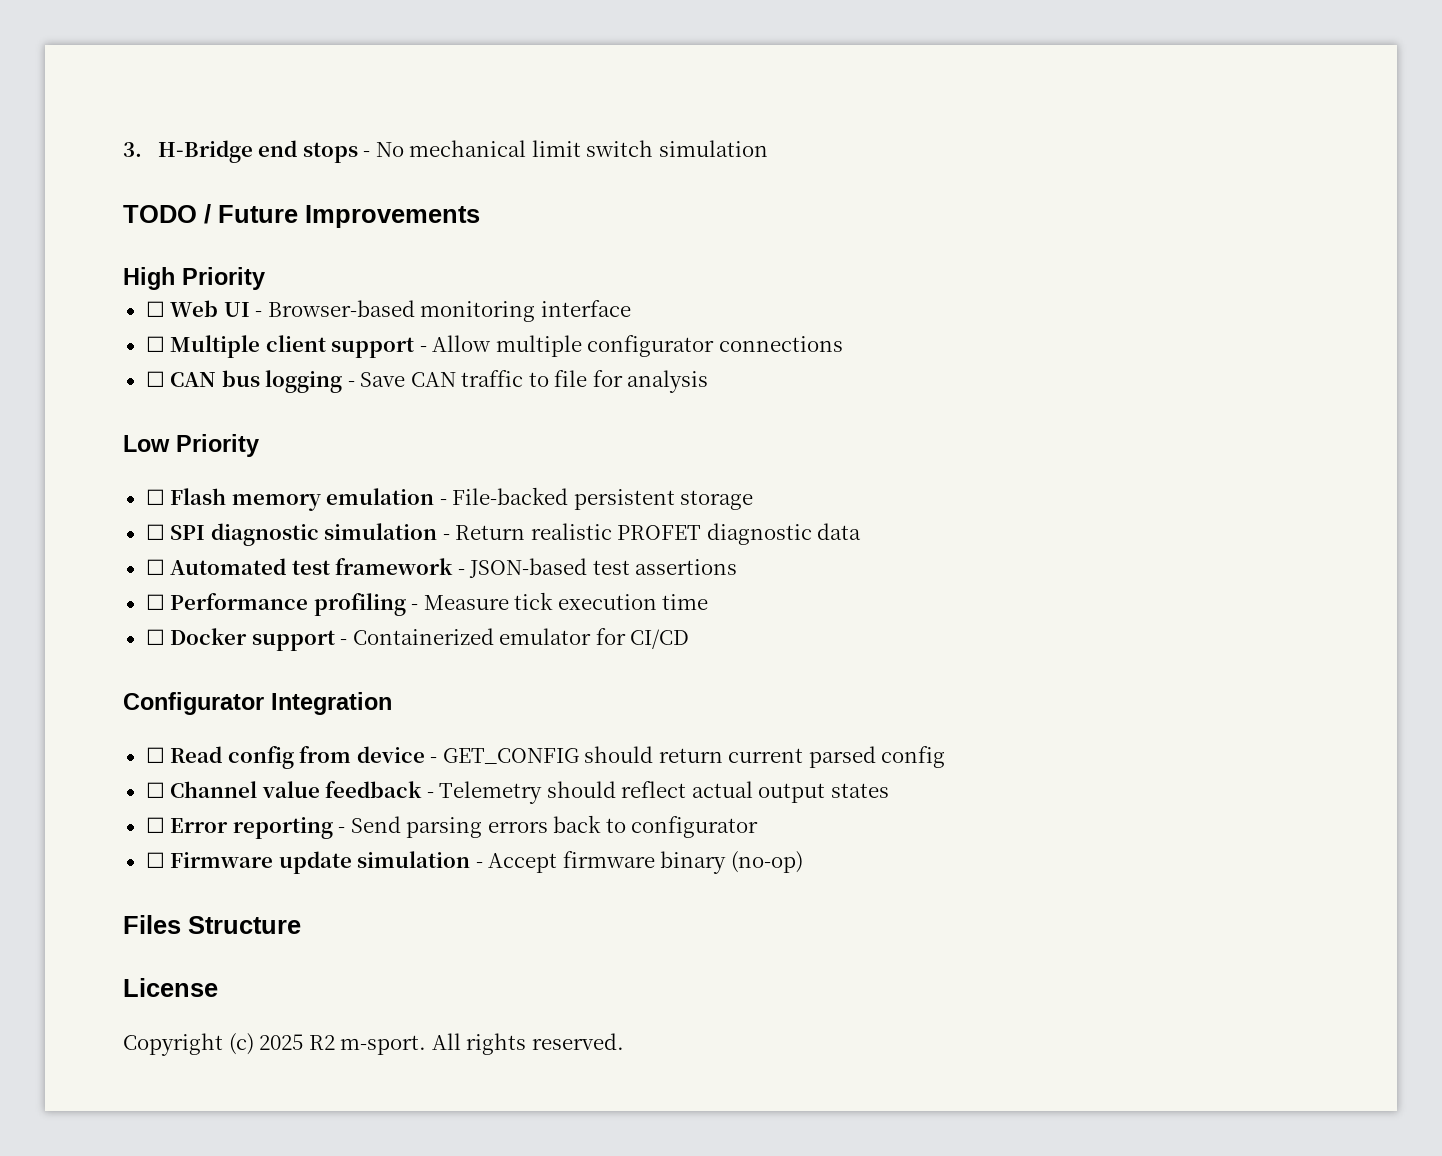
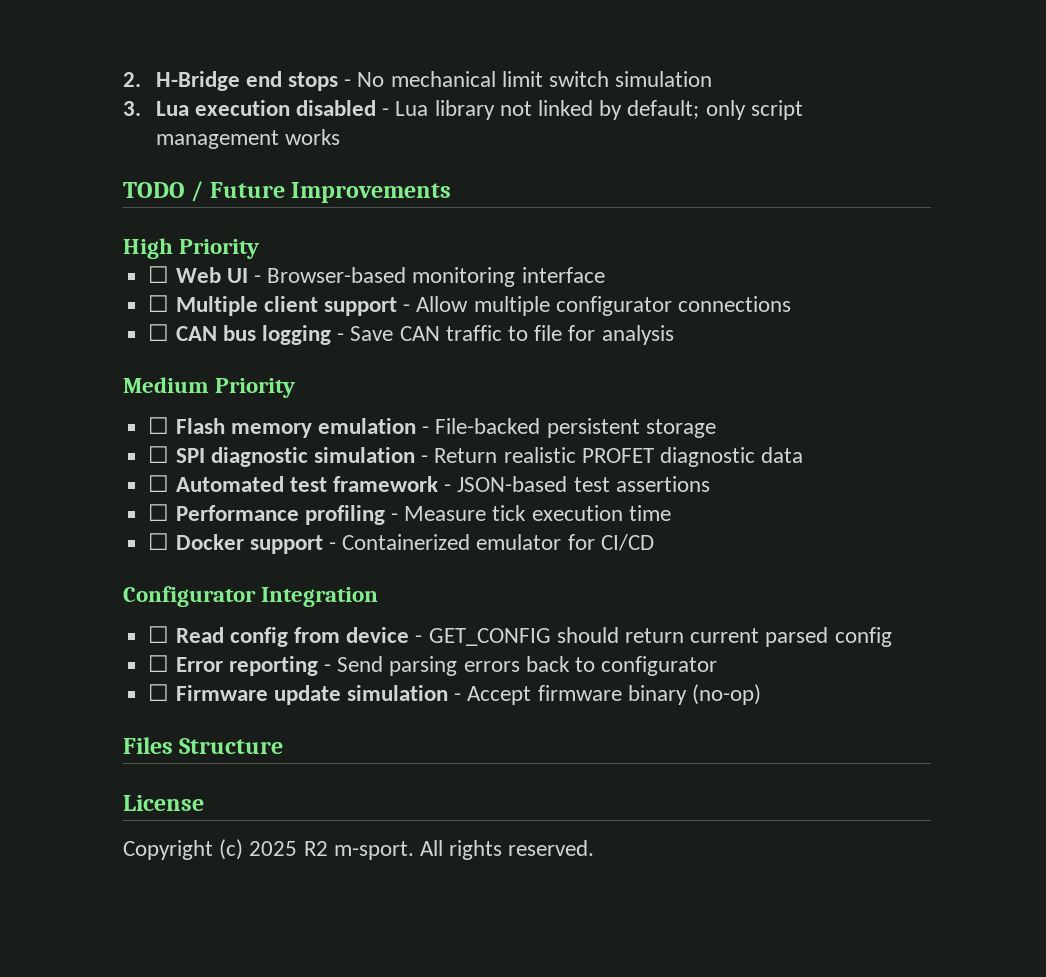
[123,142,142,157] 3. -> [123,72,141,87] 2.
(769, 148) none -> [123,100,803,120] [155,129,340,149] // 3. Lua execution disabled - Lua library not linked by default; only script management works
[123,435,170,452] Low -> [123,377,209,393] Medium
[145,781,889,804] // ☐ Channel value feedback - Telemetry should reflect actual output states -> (892, 637) none

